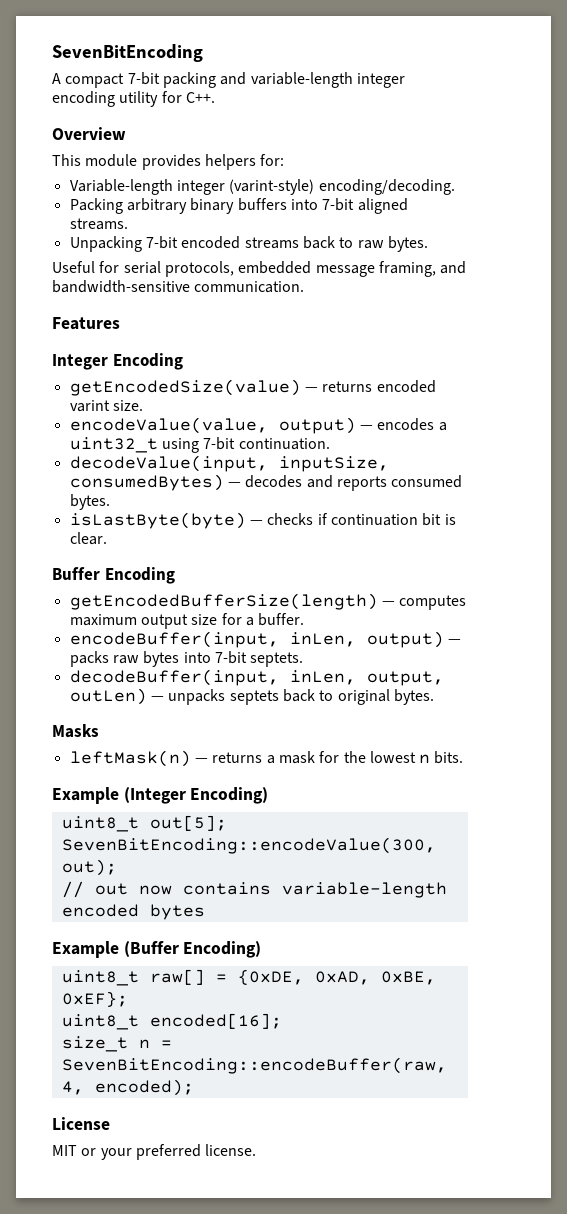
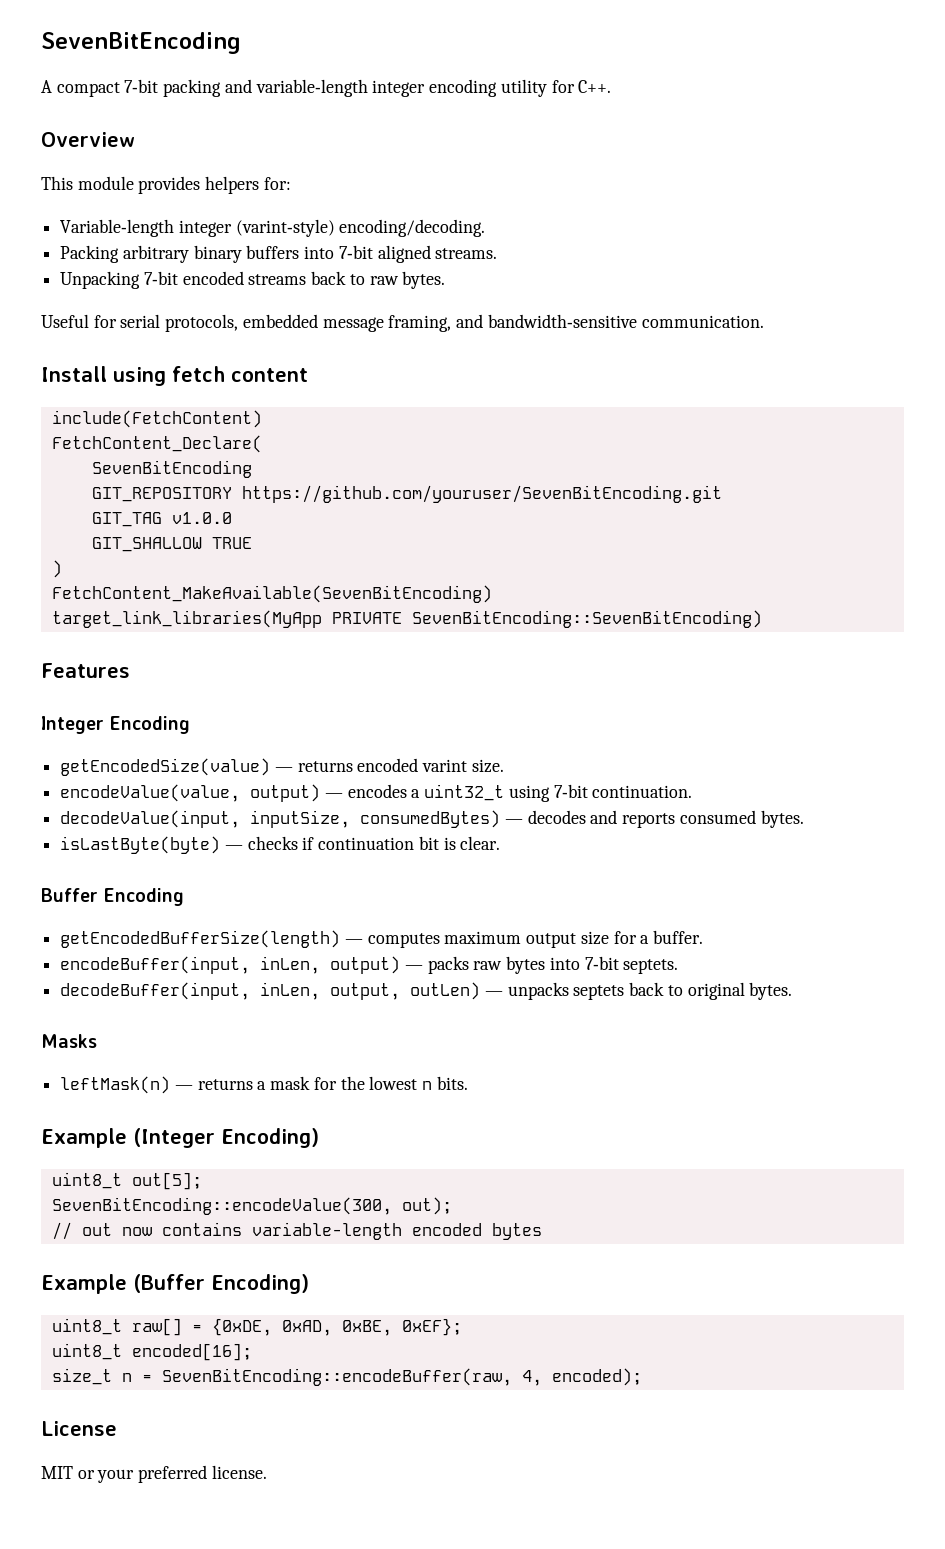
(305, 287) none -> [41,366,308,386] [51,410,262,428] [51,435,262,453] [91,460,252,478] [91,485,722,503] [91,512,232,527] [91,537,252,552] [51,560,62,578] [51,585,492,603] [51,610,762,628] // Install using fetch content // include(FetchContent) // FetchContent_Declare( // SevenBitEncoding // GIT_REPOSITORY https://github.com/youruser/SevenBitEncoding.git // GIT_TAG v1.0.0 // GIT_SHALLOW TRUE // ) // FetchContent_MakeAvailable(SevenBitEncoding) // target_link_libraries(MyApp PRIVATE SevenBitEncoding::SevenBitEncoding)

